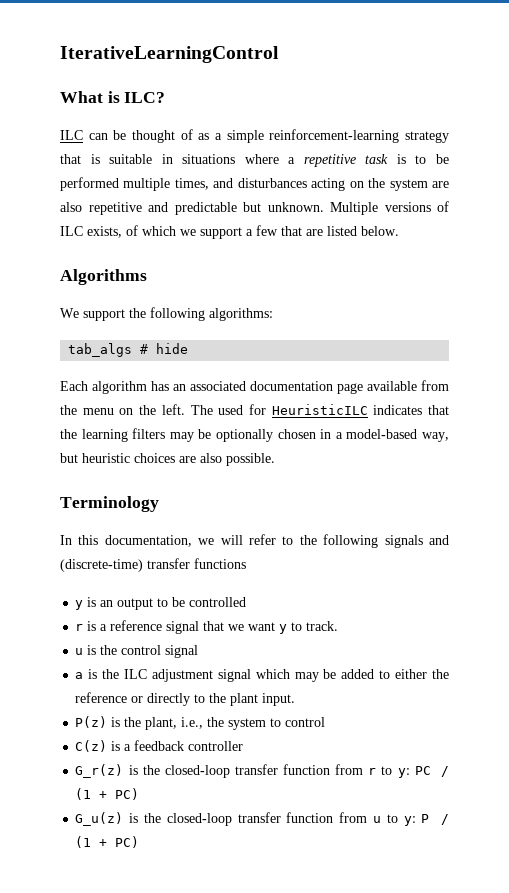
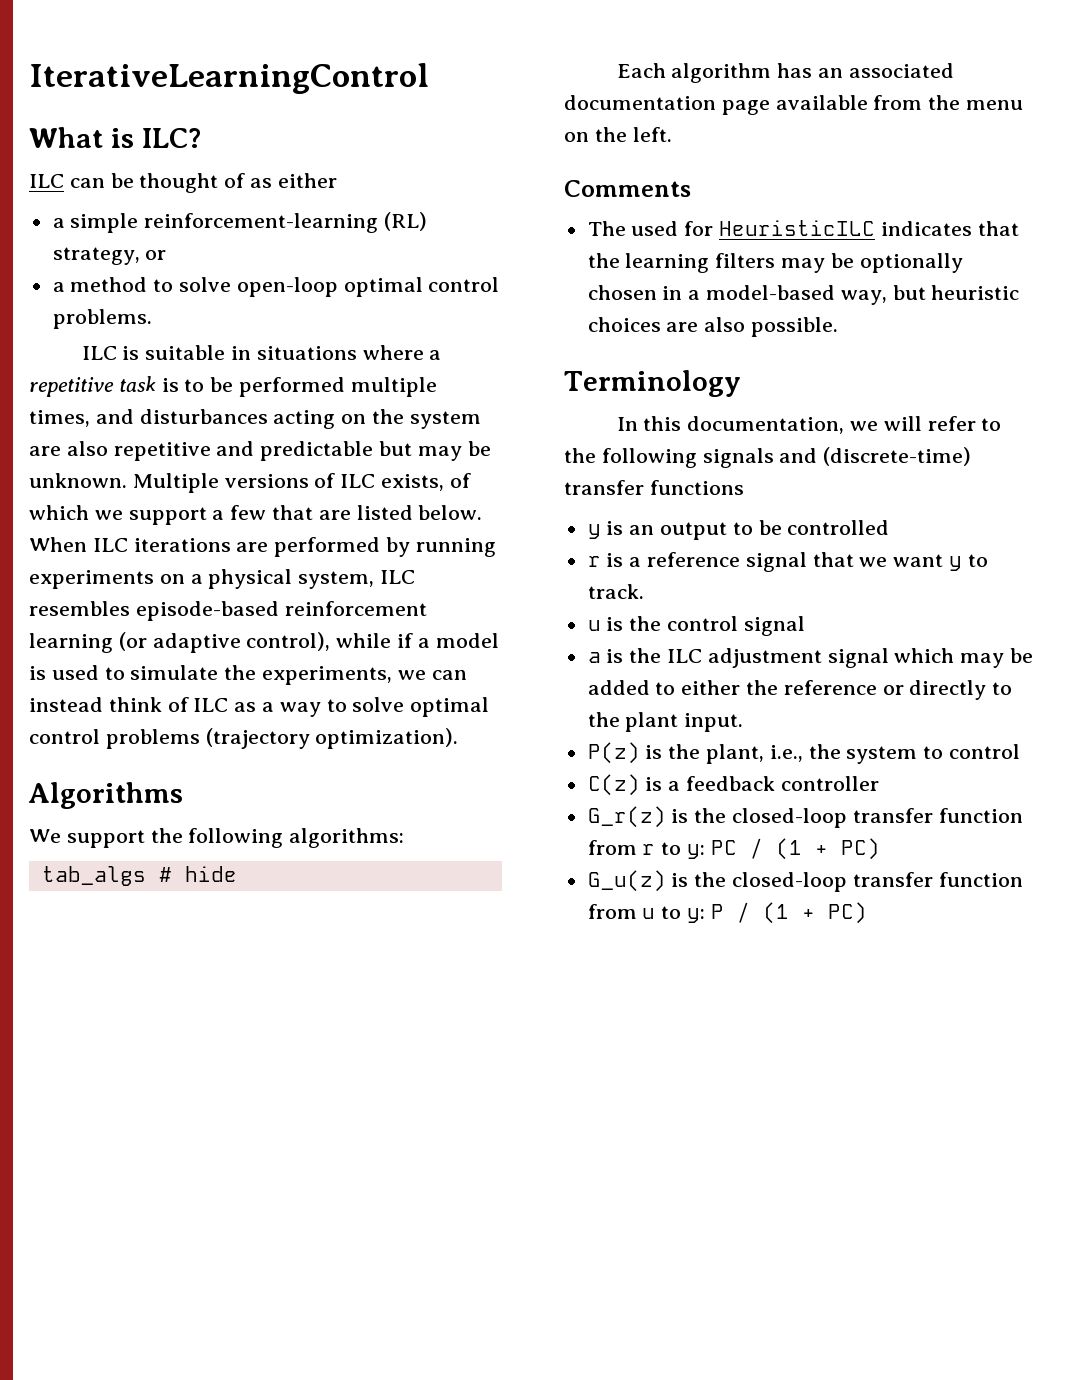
(210, 136) none -> [277,173,337,188] either //
[405,131,449,143] [60,154,81,164] strategy that -> [384,212,428,231] [52,247,167,265] [52,277,500,297] [52,309,152,329] [81,346,117,360] (RL) strategy, or // a method to solve open-loop optimal control problems. // ILC
(261, 207) none -> [417,441,491,461] may be
(399, 231) none -> [29,537,496,557] [29,569,416,589] [29,601,427,621] [29,632,499,653] [29,665,467,685] [29,697,490,717] [29,728,459,749] When ILC iterations are performed by running experiments on a physical system, ILC resembles episode-based reinforcement learning (or adaptive control), while if a model is used to simulate the experiments, we can instead think of ILC as a way to solve optimal control problems (trajectory optimization).
(185, 409) none -> [564,180,691,197] // Comments //

